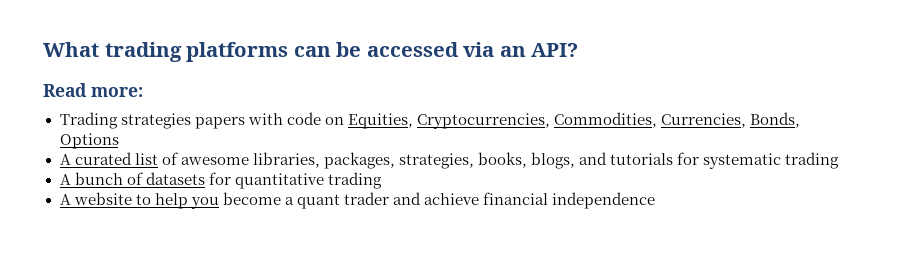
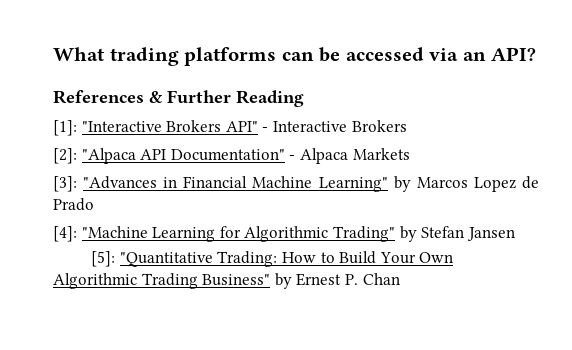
[43,83,143,97] [59,112,800,129] [59,133,119,149] [59,152,840,169] [59,172,382,189] [59,192,656,209] Read more: // Trading strategies papers with code on Equities, Cryptocurrencies, Commodities, Currencies, Bonds, Options // A curated list of awesome libraries, packages, strategies, books, blogs, and tutorials for systematic trading // A bunch of datasets for quantitative trading // A website to help you become a quant trader and achieve financial independence -> [53,90,304,107] [53,120,407,136] [53,148,410,164] [53,176,539,192] [53,198,94,211] [53,226,515,242] [91,251,454,267] [53,273,400,289] References & Further Reading // [1]: "Interactive Brokers API" - Interactive Brokers // [2]: "Alpaca API Documentation" - Alpaca Markets // [3]: "Advances in Financial Machine Learning" by Marcos Lopez de Prado // [4]: "Machine Learning for Algorithmic Trading" by Stefan Jansen // [5]: "Quantitative Trading: How to Build Your Own Algorithmic Trading Business" by Ernest P. Chan

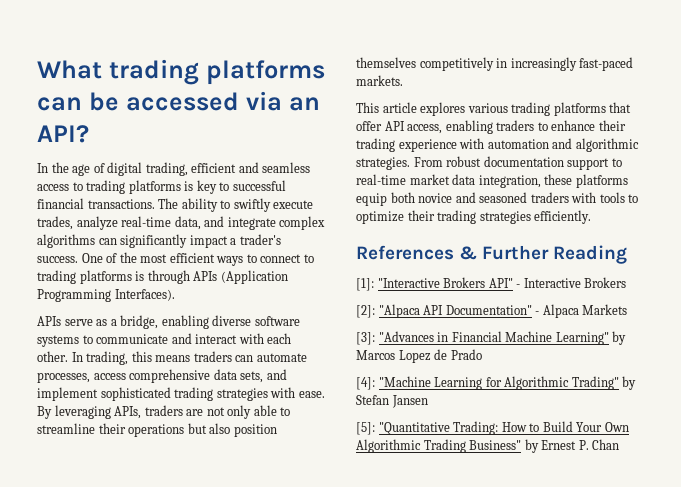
(537, 54) none -> [37,162,311,176] [37,180,286,194] [37,198,314,212] [37,216,326,230] [37,234,281,248] [37,252,314,266] [37,270,288,284] [37,289,175,302] [37,315,300,329] [37,333,292,347] [37,351,307,365] [37,369,287,383] [37,387,325,401] [37,405,291,419] [37,423,277,437] [356,57,634,71] [356,75,403,86] [356,102,632,116] [356,120,626,134] [356,138,639,152] [356,156,622,170] [356,174,628,188] [356,192,639,206] [356,210,592,224] // In the age of digital trading, efficient and seamless access to trading platforms is key to successful financial transactions. The ability to swiftly execute trades, analyze real-time data, and integrate complex algorithms can significantly impact a trader's success. One of the most efficient ways to connect to trading platforms is through APIs (Application Programming Interfaces). // APIs serve as a bridge, enabling diverse software systems to communicate and interact with each other. In trading, this means traders can automate processes, access comprehensive data sets, and implement sophisticated trading strategies with ease. By leveraging APIs, traders are not only able to streamline their operations but also position themselves competitively in increasingly fast-paced markets. // This article explores various trading platforms that offer API access, enabling traders to enhance their trading experience with automation and algorithmic strategies. From robust documentation support to real-time market data integration, these platforms equip both novice and seasoned traders with tools to optimize their trading strategies efficiently.

